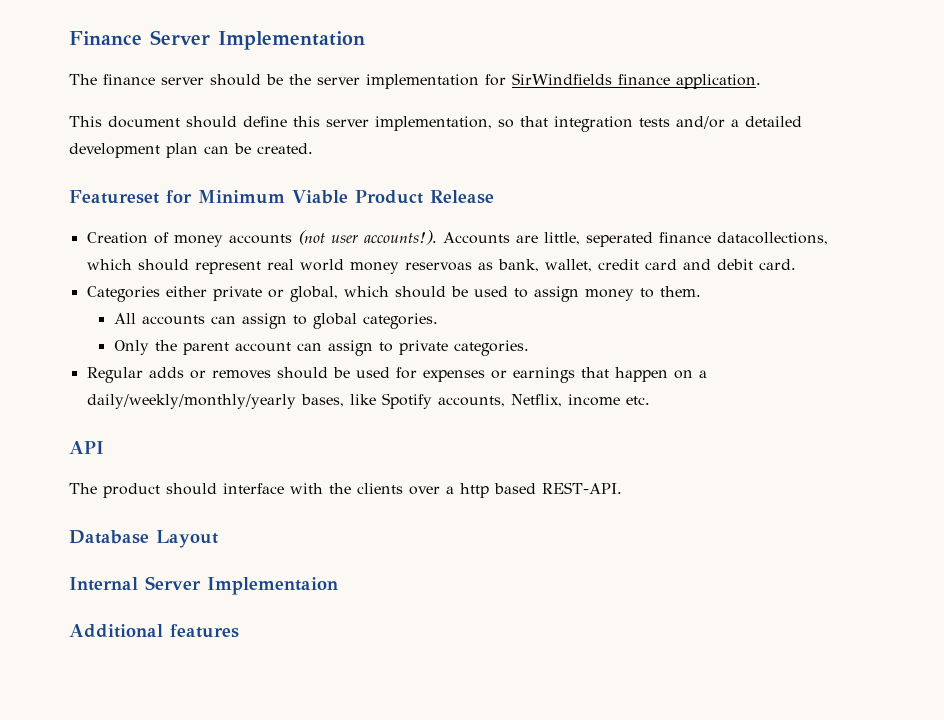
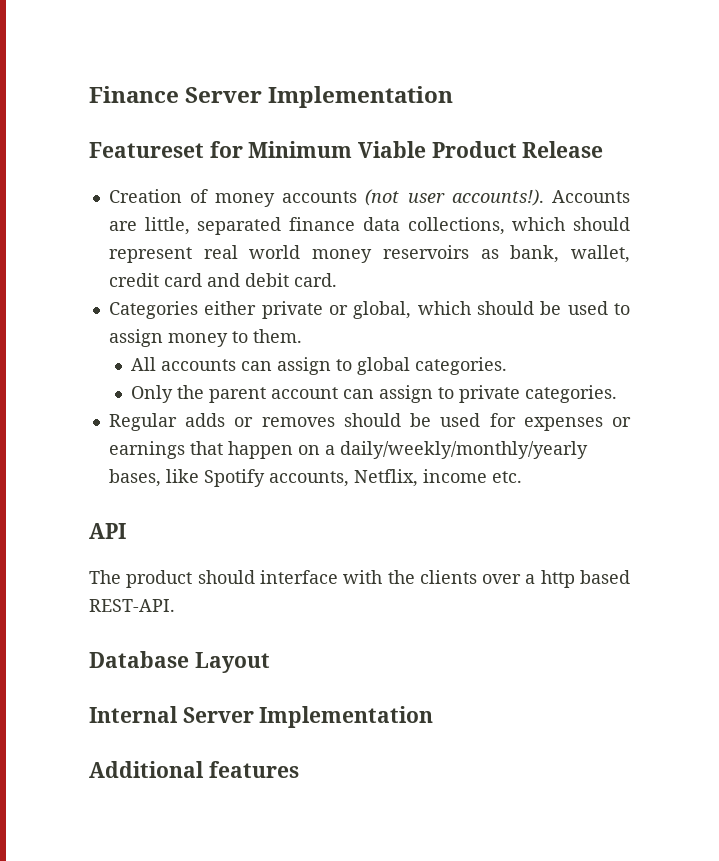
[69,73,761,89] [69,116,802,132] [69,143,313,158] // The finance server should be the server implementation for SirWindfields finance application. // This document should define this server implementation, so that integration tests and/or a detailed development plan can be created. -> (454, 97) none
[585,232,828,247] seperated finance datacollections, -> [197,217,505,235] separated finance data collections,
[404,262,472,271] reservoas -> [382,245,469,259] reservoirs
[207,577,338,595] Implementaion -> [259,706,434,728] Implementation

